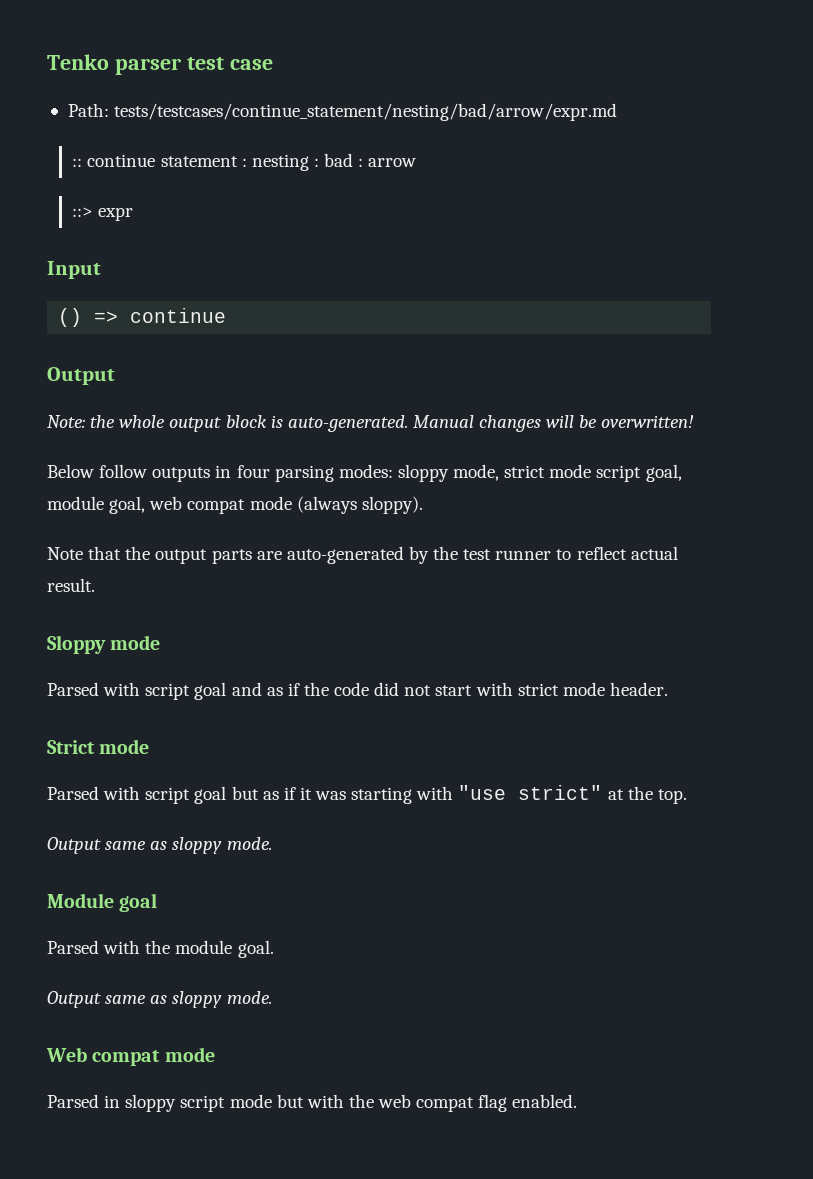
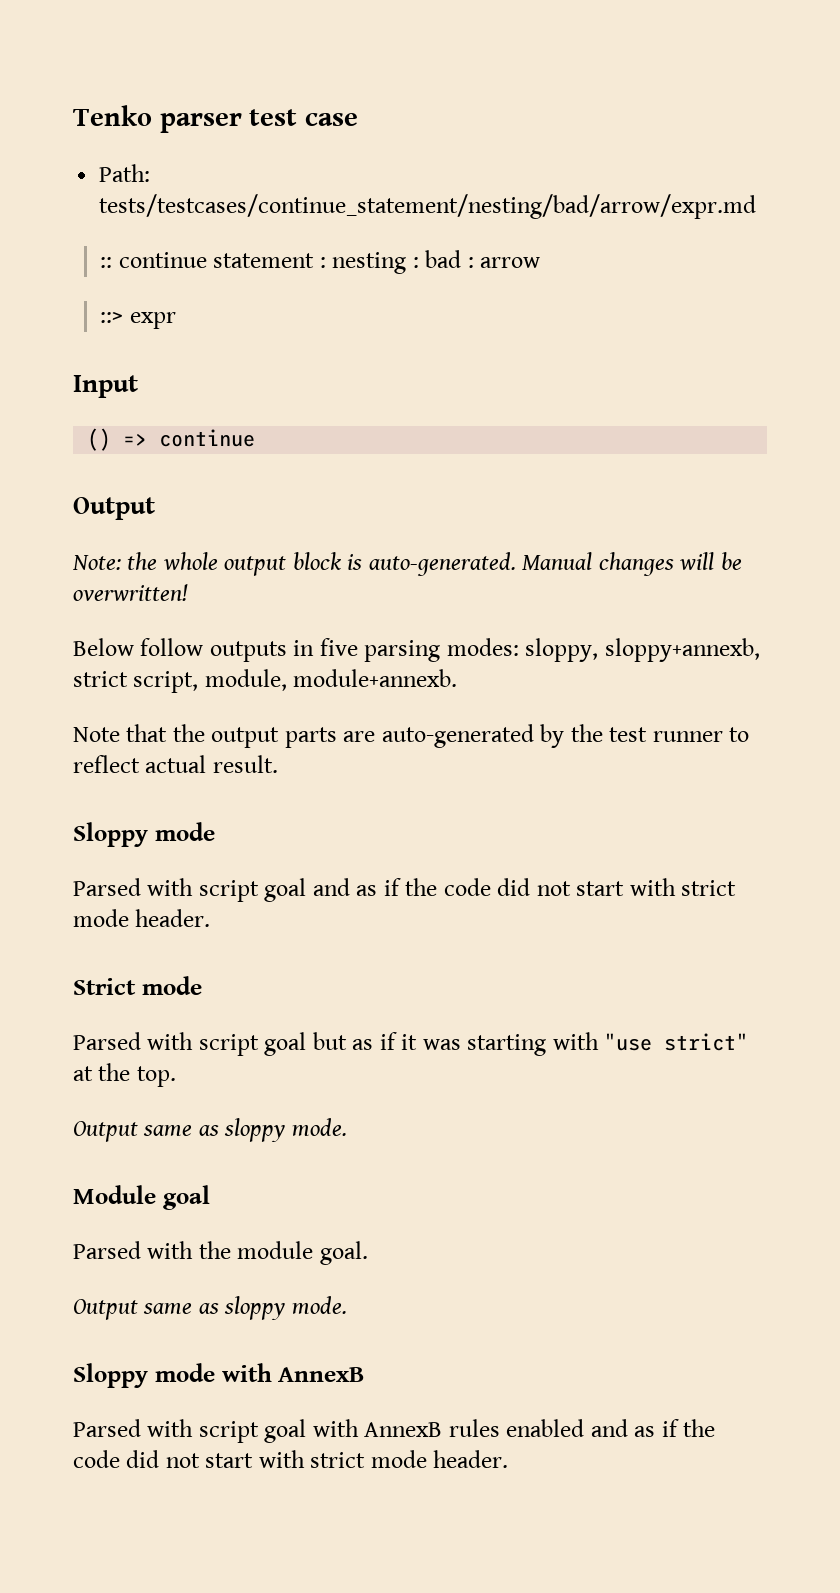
[236,465,270,478] four -> [319,638,358,656] five
[397,464,682,482] [47,496,423,514] sloppy mode, strict mode script goal, module goal, web compat mode (always sloppy). -> [525,638,760,662] [73,669,458,693] sloppy, sloppy+annexb, strict script, module, module+annexb.
[46,1047,215,1066] [47,1094,578,1112] Web compat mode // Parsed in sloppy script mode but with the web compat flag enabled. -> [73,1363,365,1388] [73,1419,716,1443] [73,1450,509,1468] Sloppy mode with AnnexB // Parsed with script goal with AnnexB rules enabled and as if the code did not start with strict mode header.

